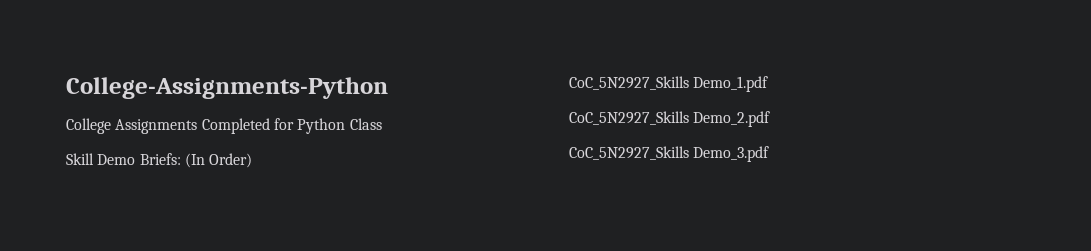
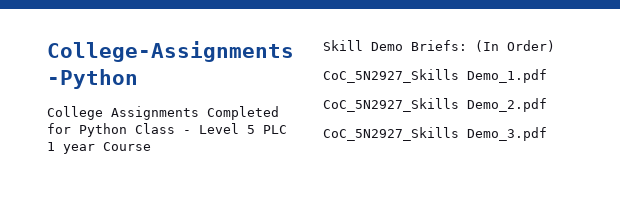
(382, 124) none -> [183,123,287,134] [47,142,151,154] - Level 5 PLC 1 year Course

